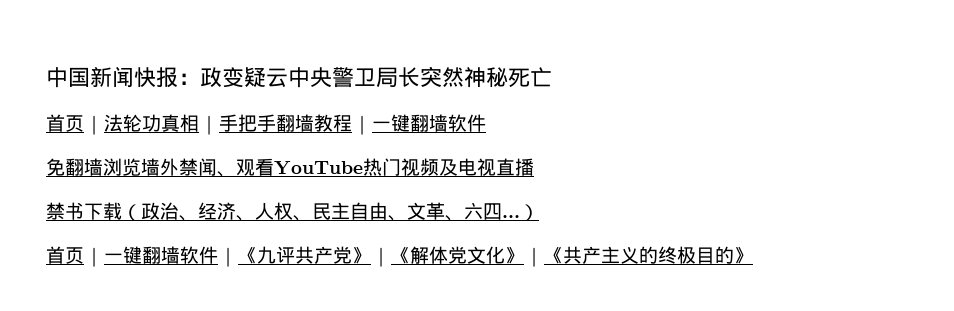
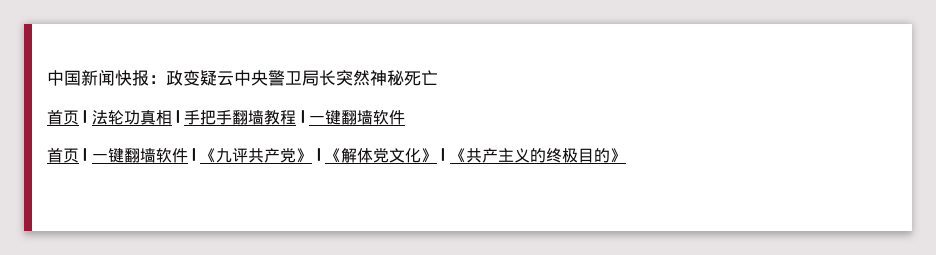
[46,158,534,177] [46,202,539,221] // 免翻墙浏览墙外禁闻、观看YouTube热门视频及电视直播 // 禁书下载（政治、经济、人权、民主自由、文革、六四...） -> (405, 117) none

